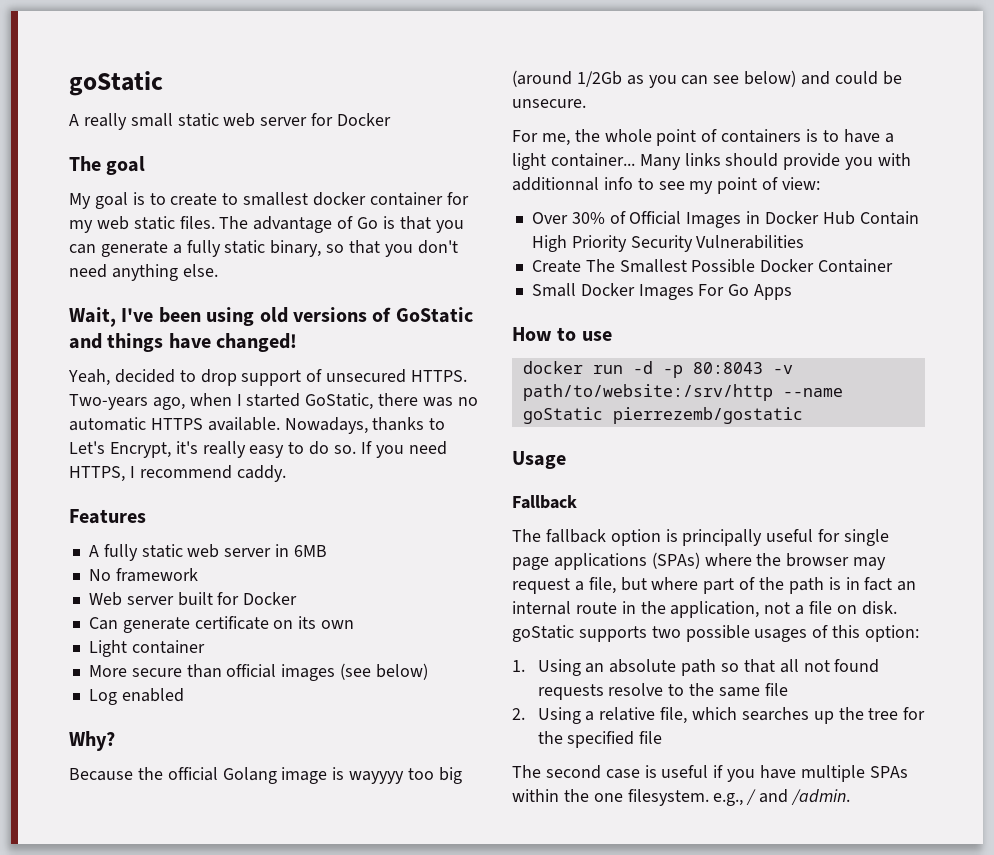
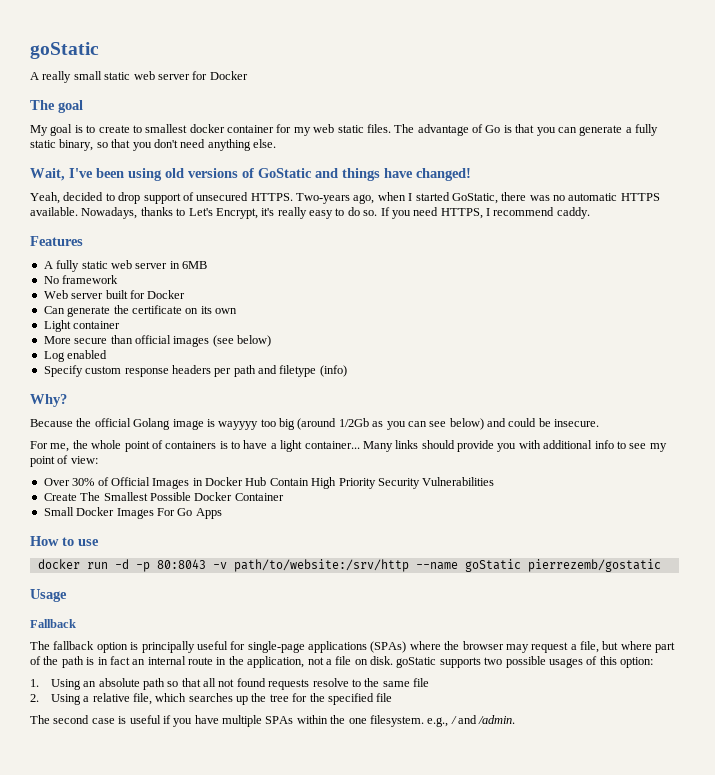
(190, 625) none -> [113,305,129,314] the
(184, 695) none -> [43,365,347,377] // Specify custom response headers per path and filetype (info)
[512,99,586,108] unsecure. -> [554,419,600,427] insecure.
[512,177,599,191] additionnal -> [543,440,593,449] additional
[844,529,890,546] [512,557,549,570] single page -> [247,641,305,653] single-page

